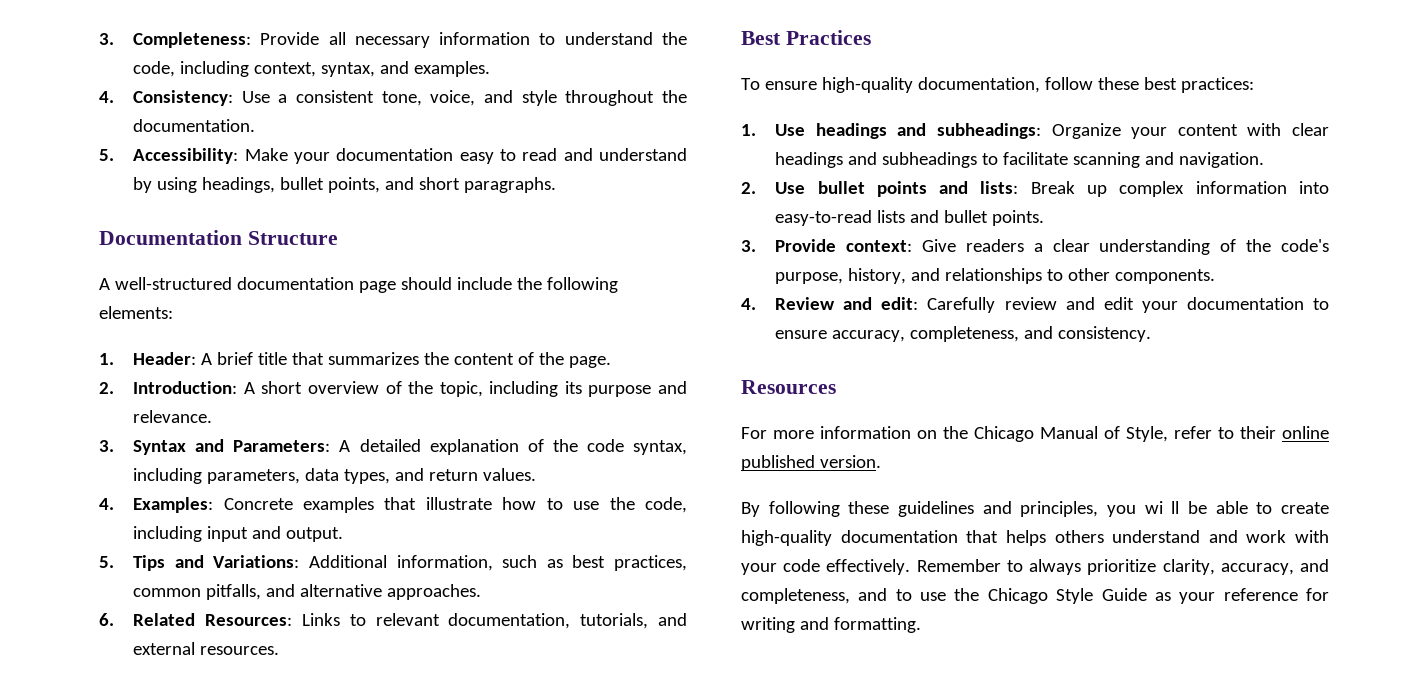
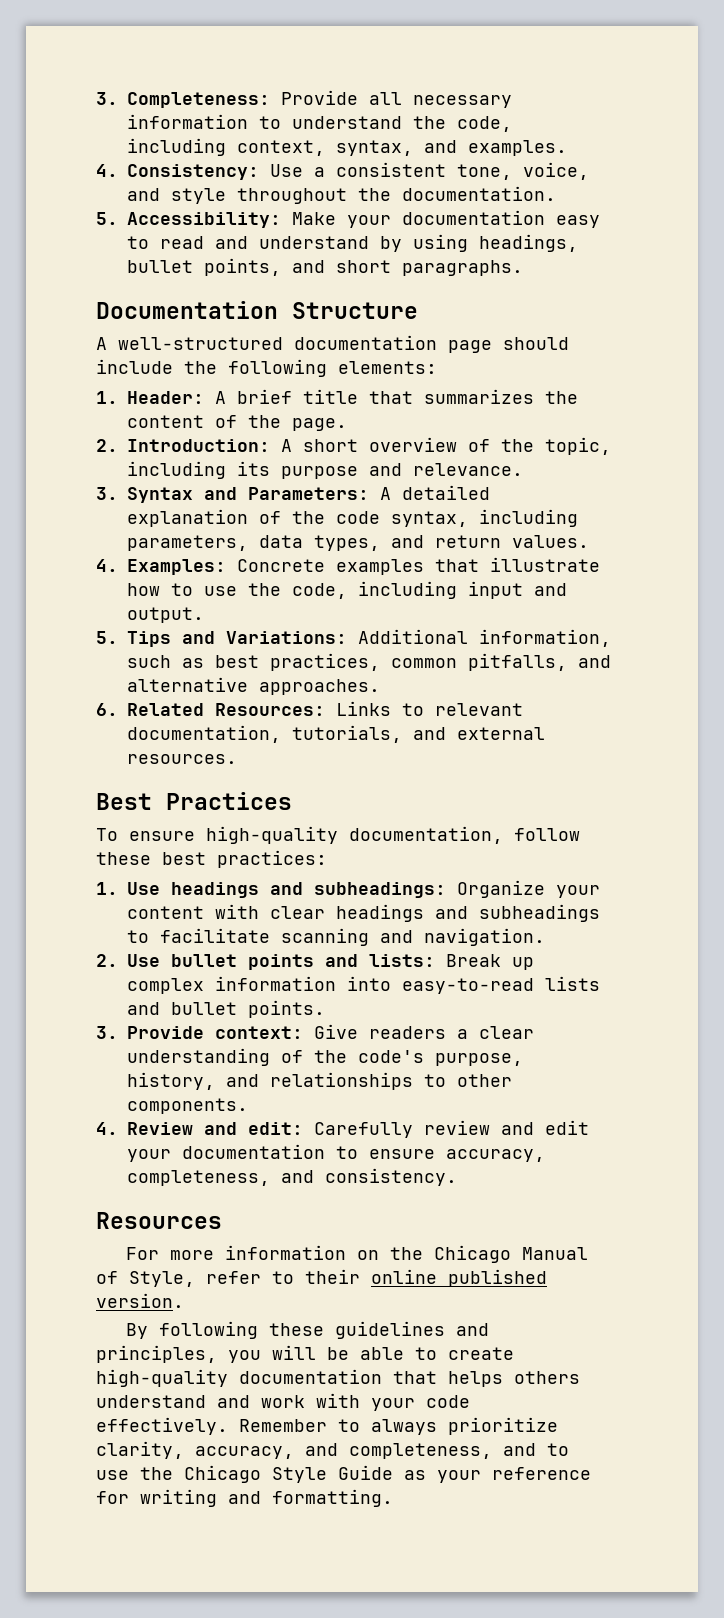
[1144,501,1180,514] wi ll -> [272,1345,316,1360] will

